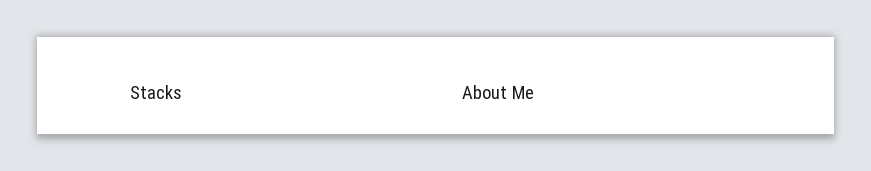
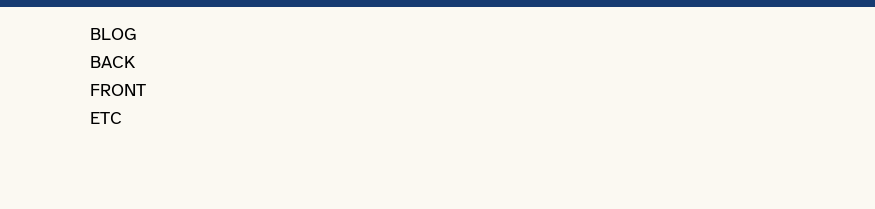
[130,85,182,99] [462,85,534,99] Stacks // About Me -> [90,28,137,40] [90,56,136,68] [90,84,146,96] [90,112,122,124] BLOG // BACK // FRONT // ETC

